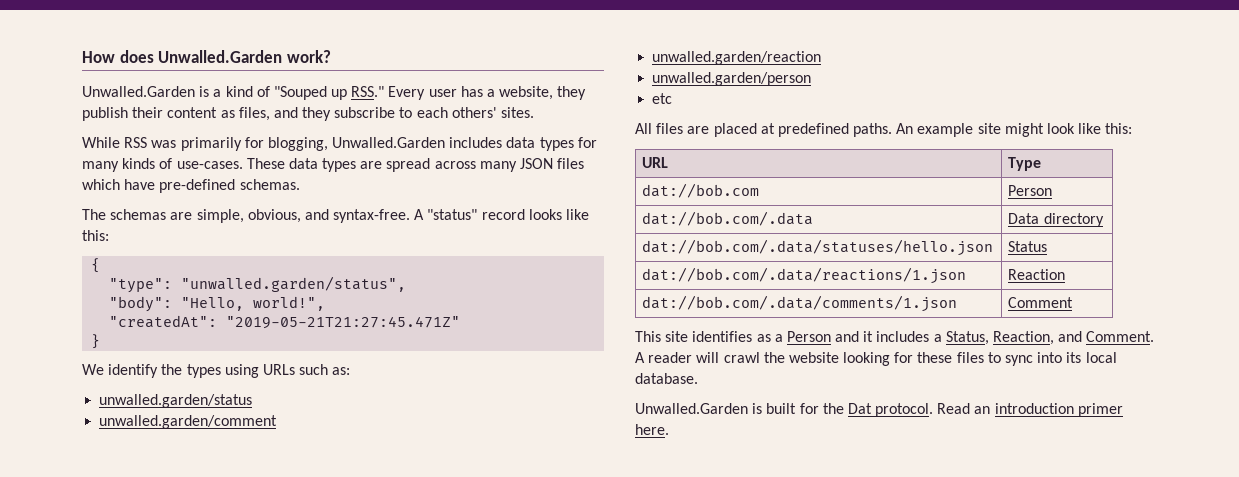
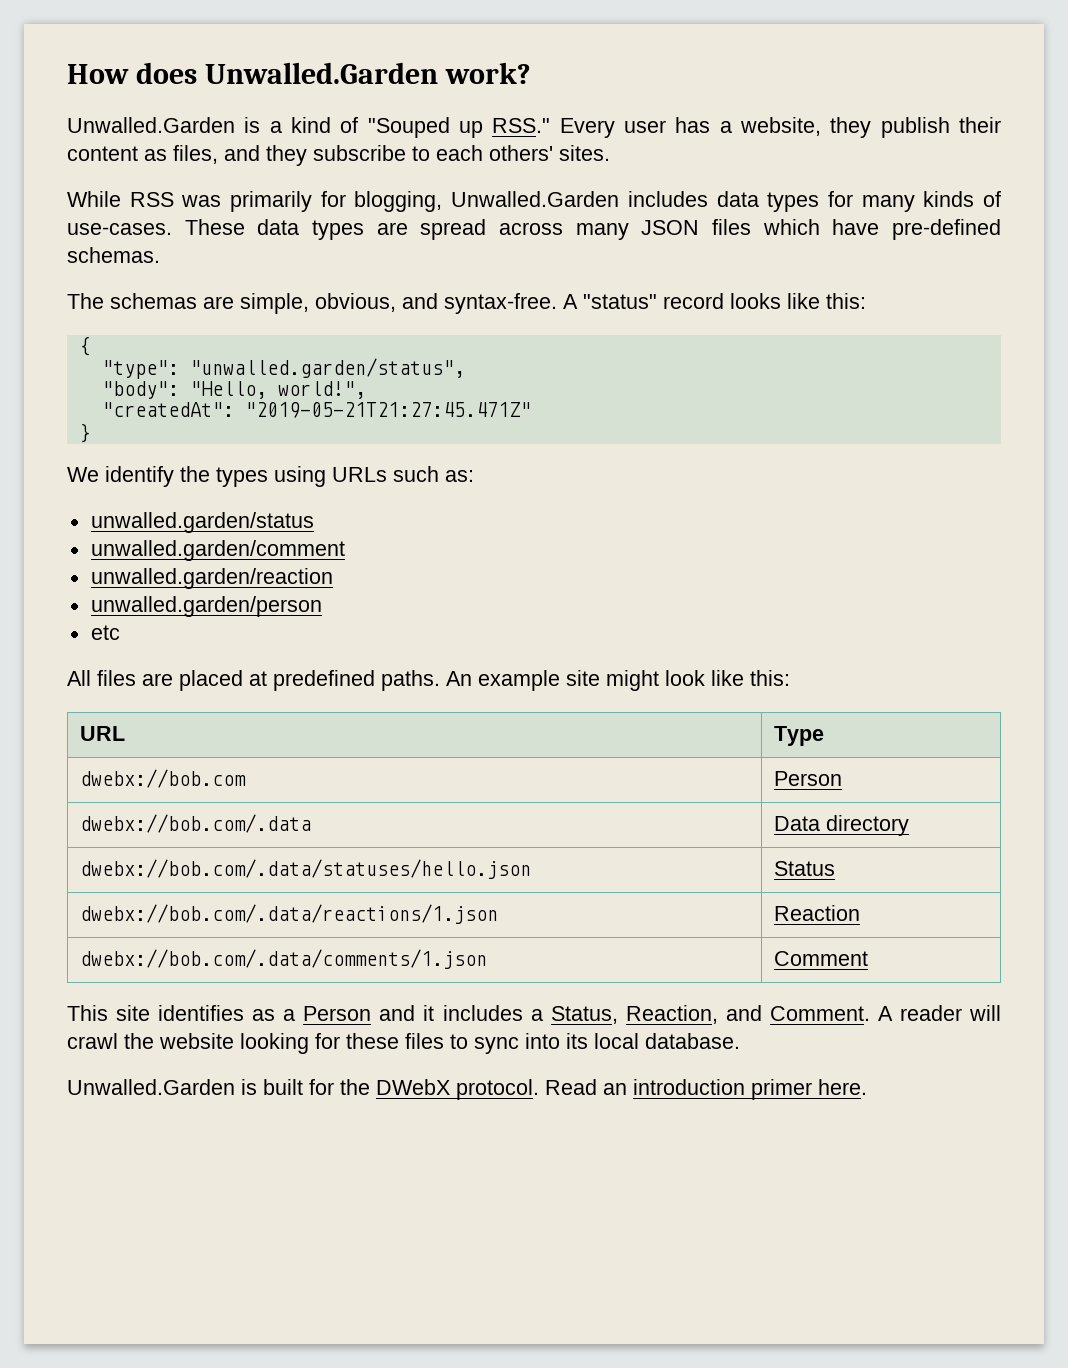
[642,183,760,198] dat://bob.com -> [80,769,247,788] dwebx://bob.com
[642,211,814,226] dat://bob.com/.data -> [80,814,312,833] dwebx://bob.com/.data
[642,239,994,256] dat://bob.com/.data/statuses/hello.json -> [80,859,532,879] dwebx://bob.com/.data/statuses/hello.json
[642,267,967,284] dat://bob.com/.data/reactions/1.json -> [80,904,499,924] dwebx://bob.com/.data/reactions/1.json
[642,295,958,312] dat://bob.com/.data/comments/1.json -> [80,949,488,969] dwebx://bob.com/.data/comments/1.json
[847,403,872,414] Dat -> [376,1079,450,1095] DWebX

